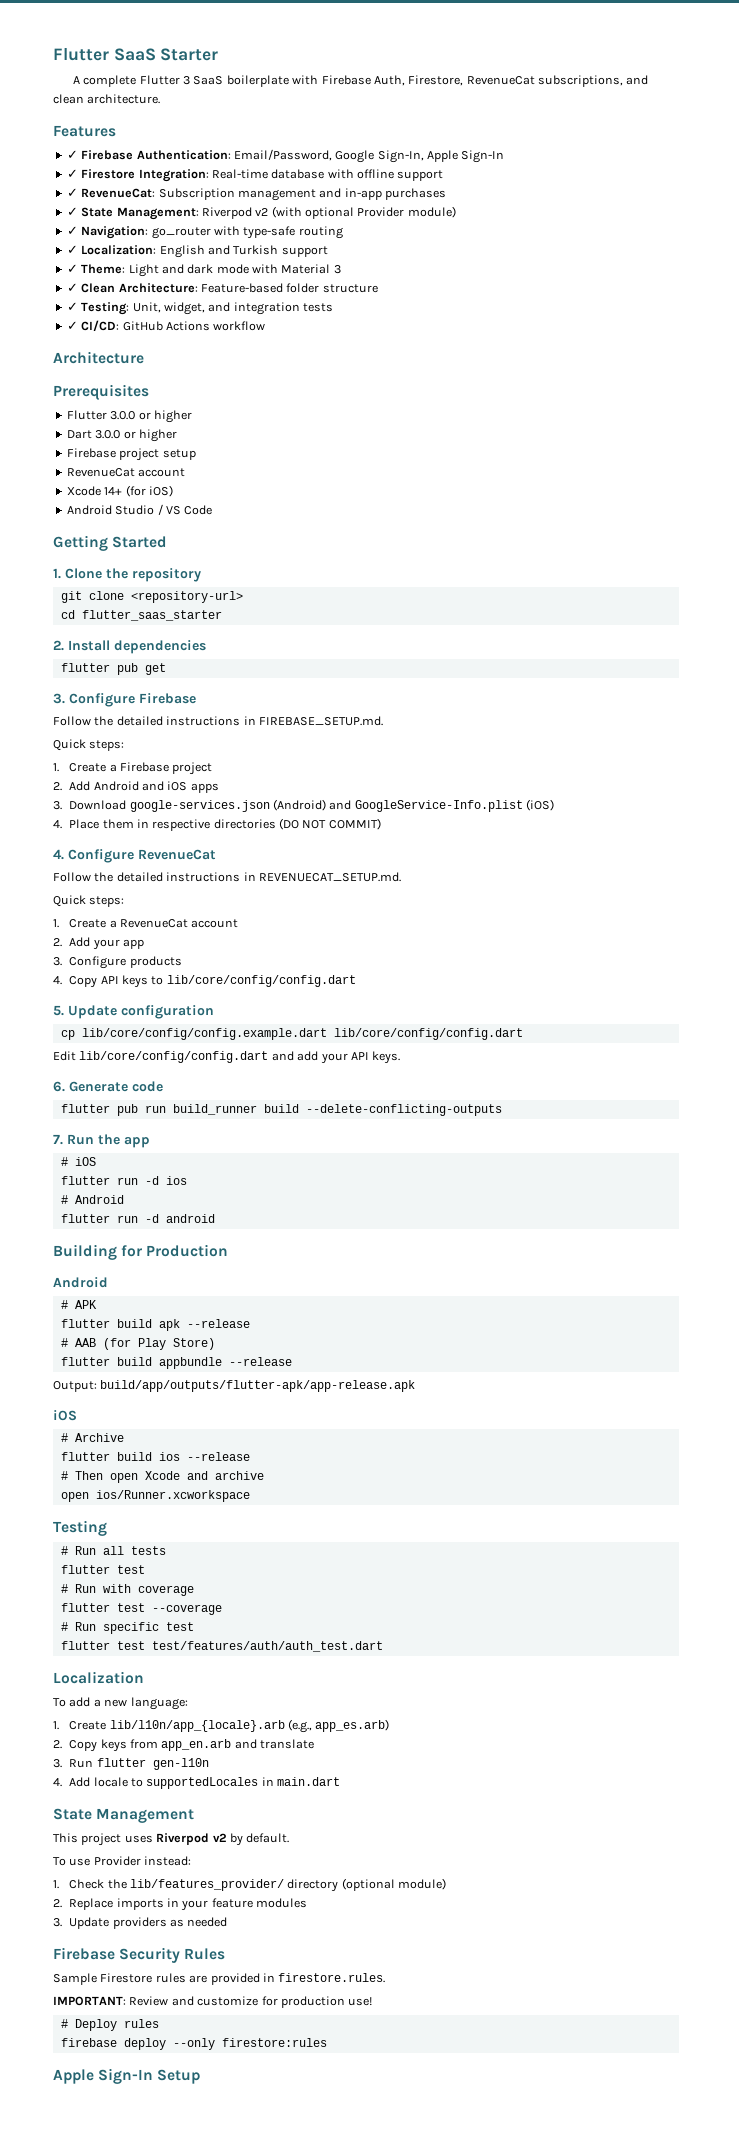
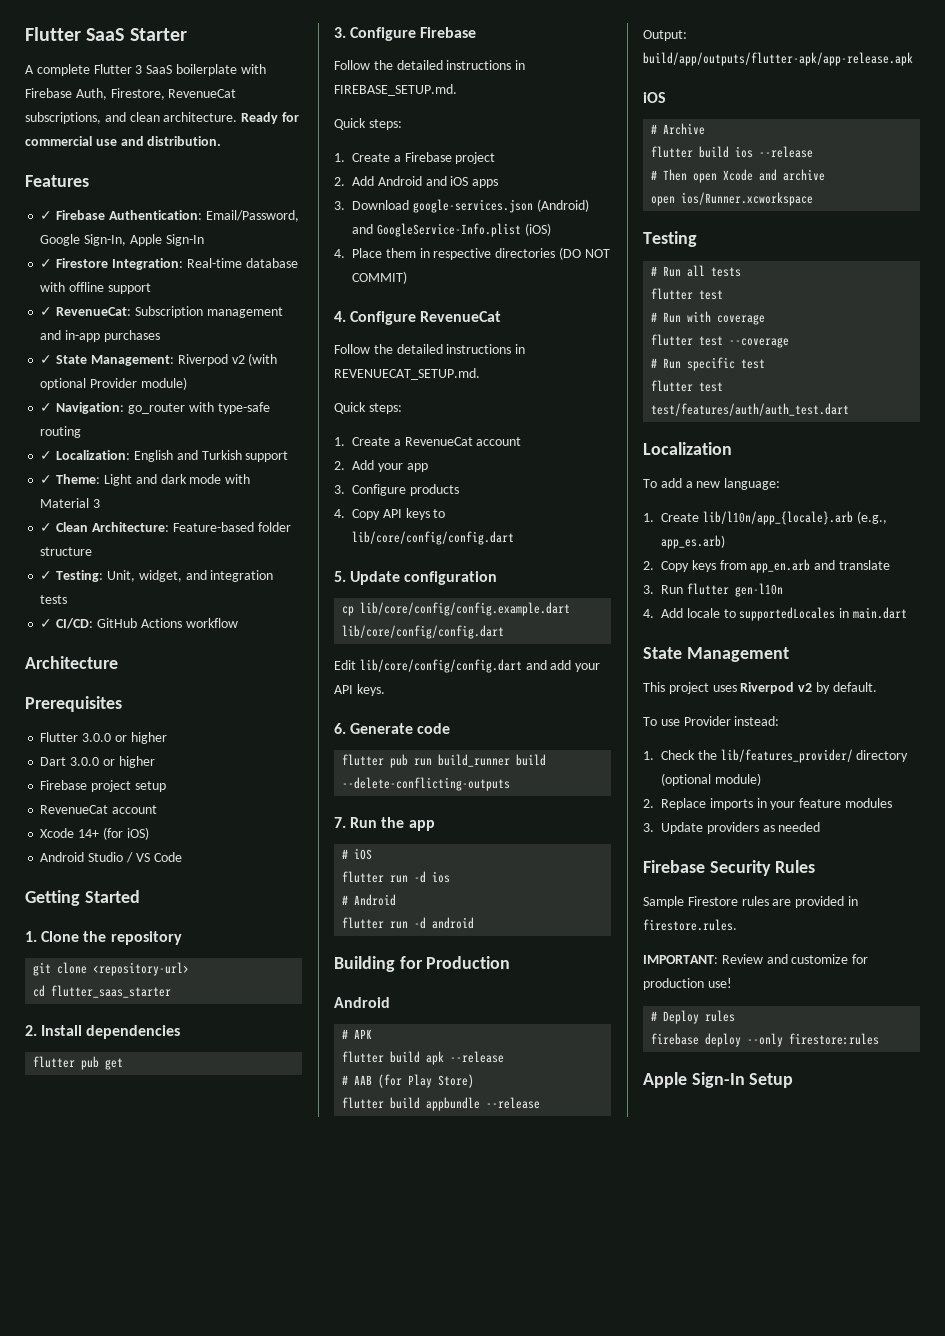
(161, 99) none -> [241,112,299,124] [25,136,222,146] Ready for commercial use and distribution.

